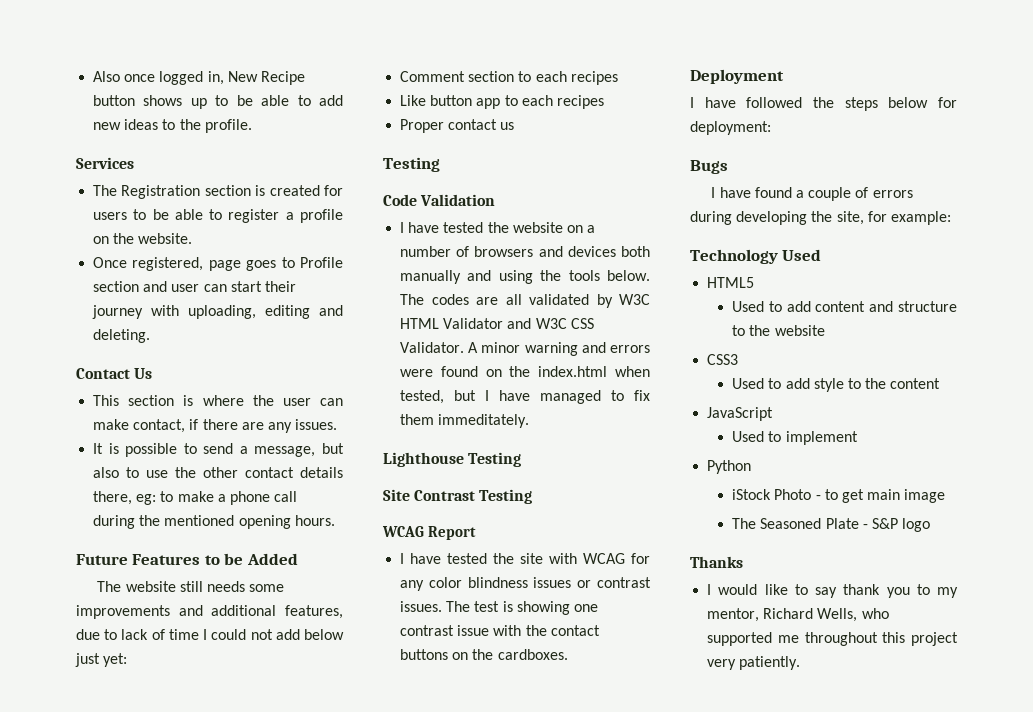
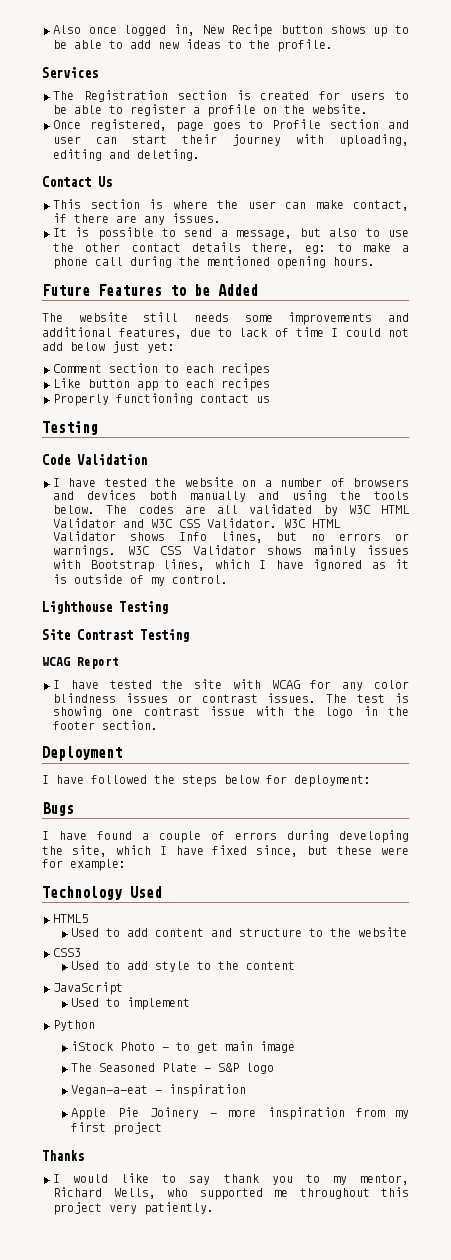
[400,119,445,133] Proper -> [53,393,193,406] Properly functioning
[468,342,650,356] [400,366,650,377] [400,390,650,404] [400,414,530,428] A minor warning and errors were found on the index.html when tested, but I have managed to fix them immeditately. -> [284,519,341,528] [53,531,409,543] [53,545,409,557] [53,559,409,572] [53,574,228,586] W3C HTML Validator shows Info lines, but no errors or warnings. W3C CSS Validator shows mainly issues with Bootstrap lines, which I have ignored as it is outside of my control.
[550,625,600,636] [400,649,568,660] contact buttons on the cardboxes. -> [325,706,409,718] [53,720,158,730] logo in the footer section.
(864, 218) none -> [115,845,410,857] which I have fixed since, but these were
(931, 525) none -> [71,1084,247,1097] [71,1107,409,1120] [71,1122,163,1135] // Vegan-a-eat - inspiration // Apple Pie Joinery - more inspiration from my first project

